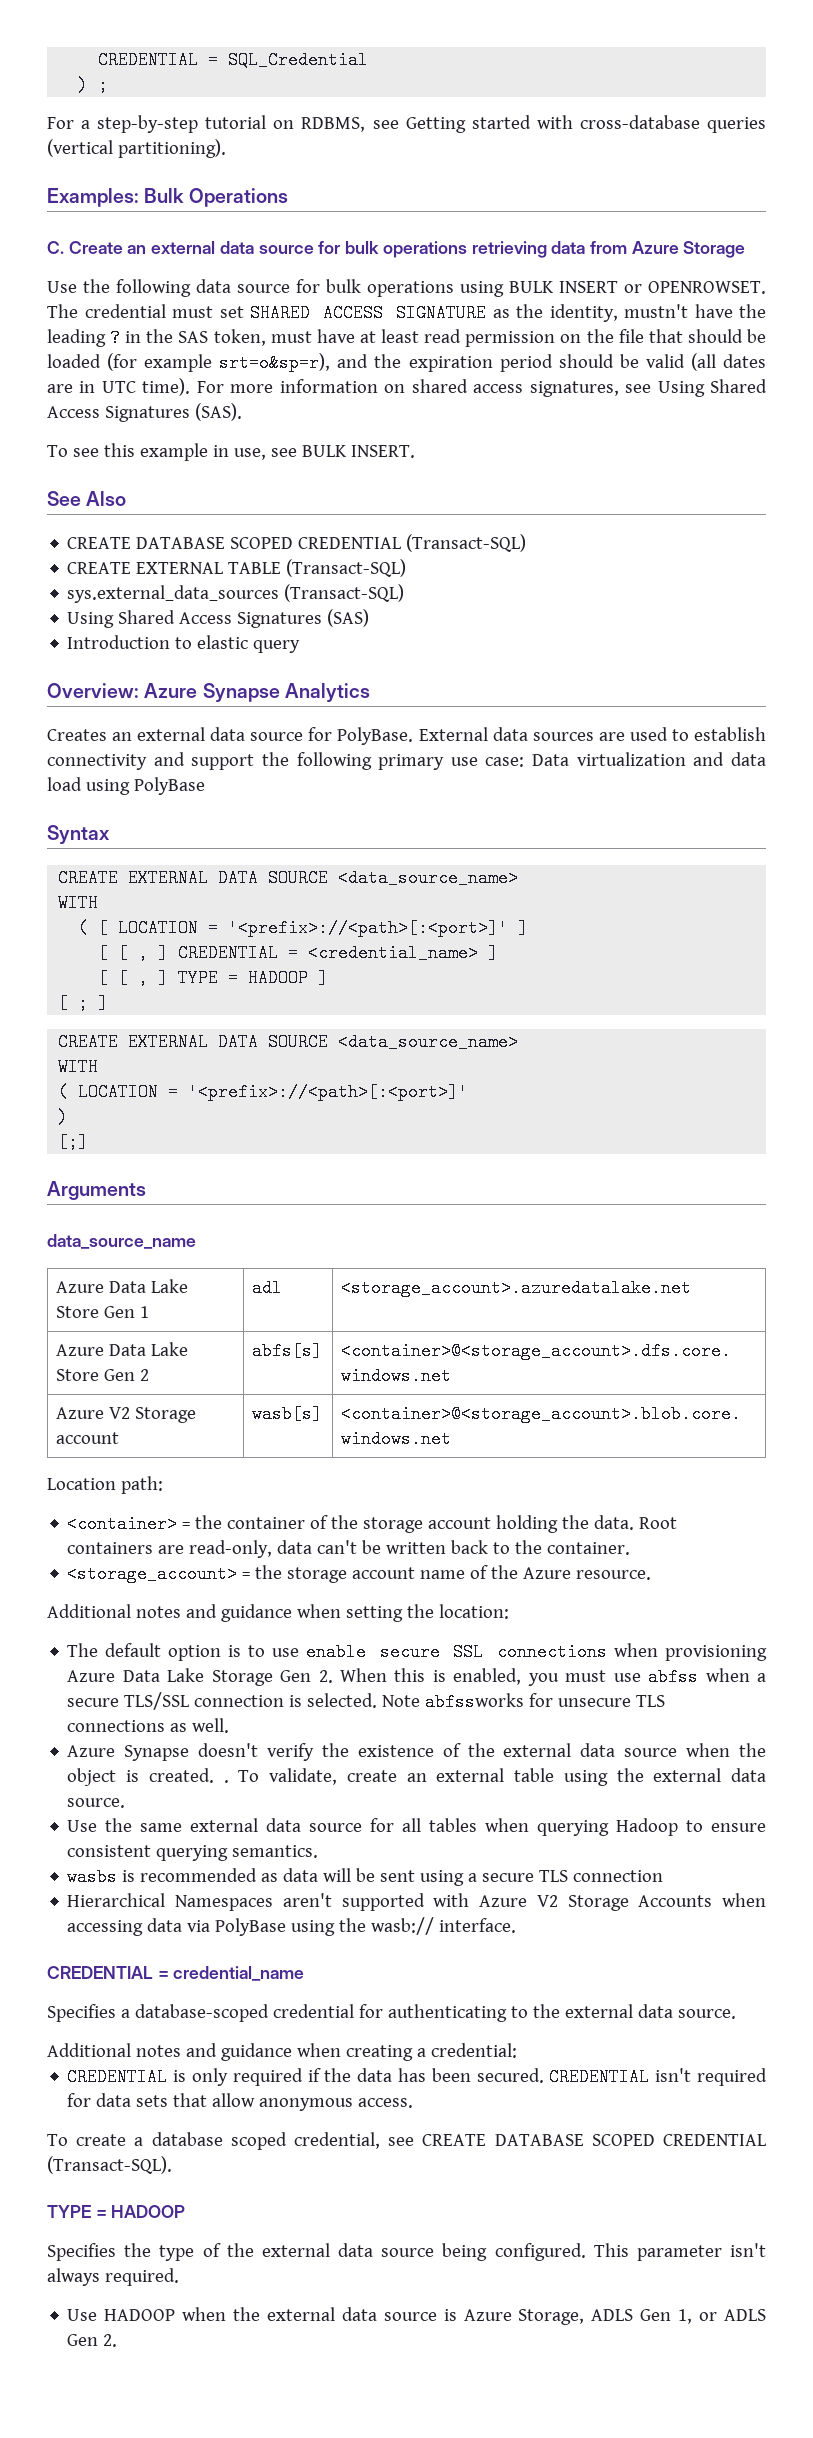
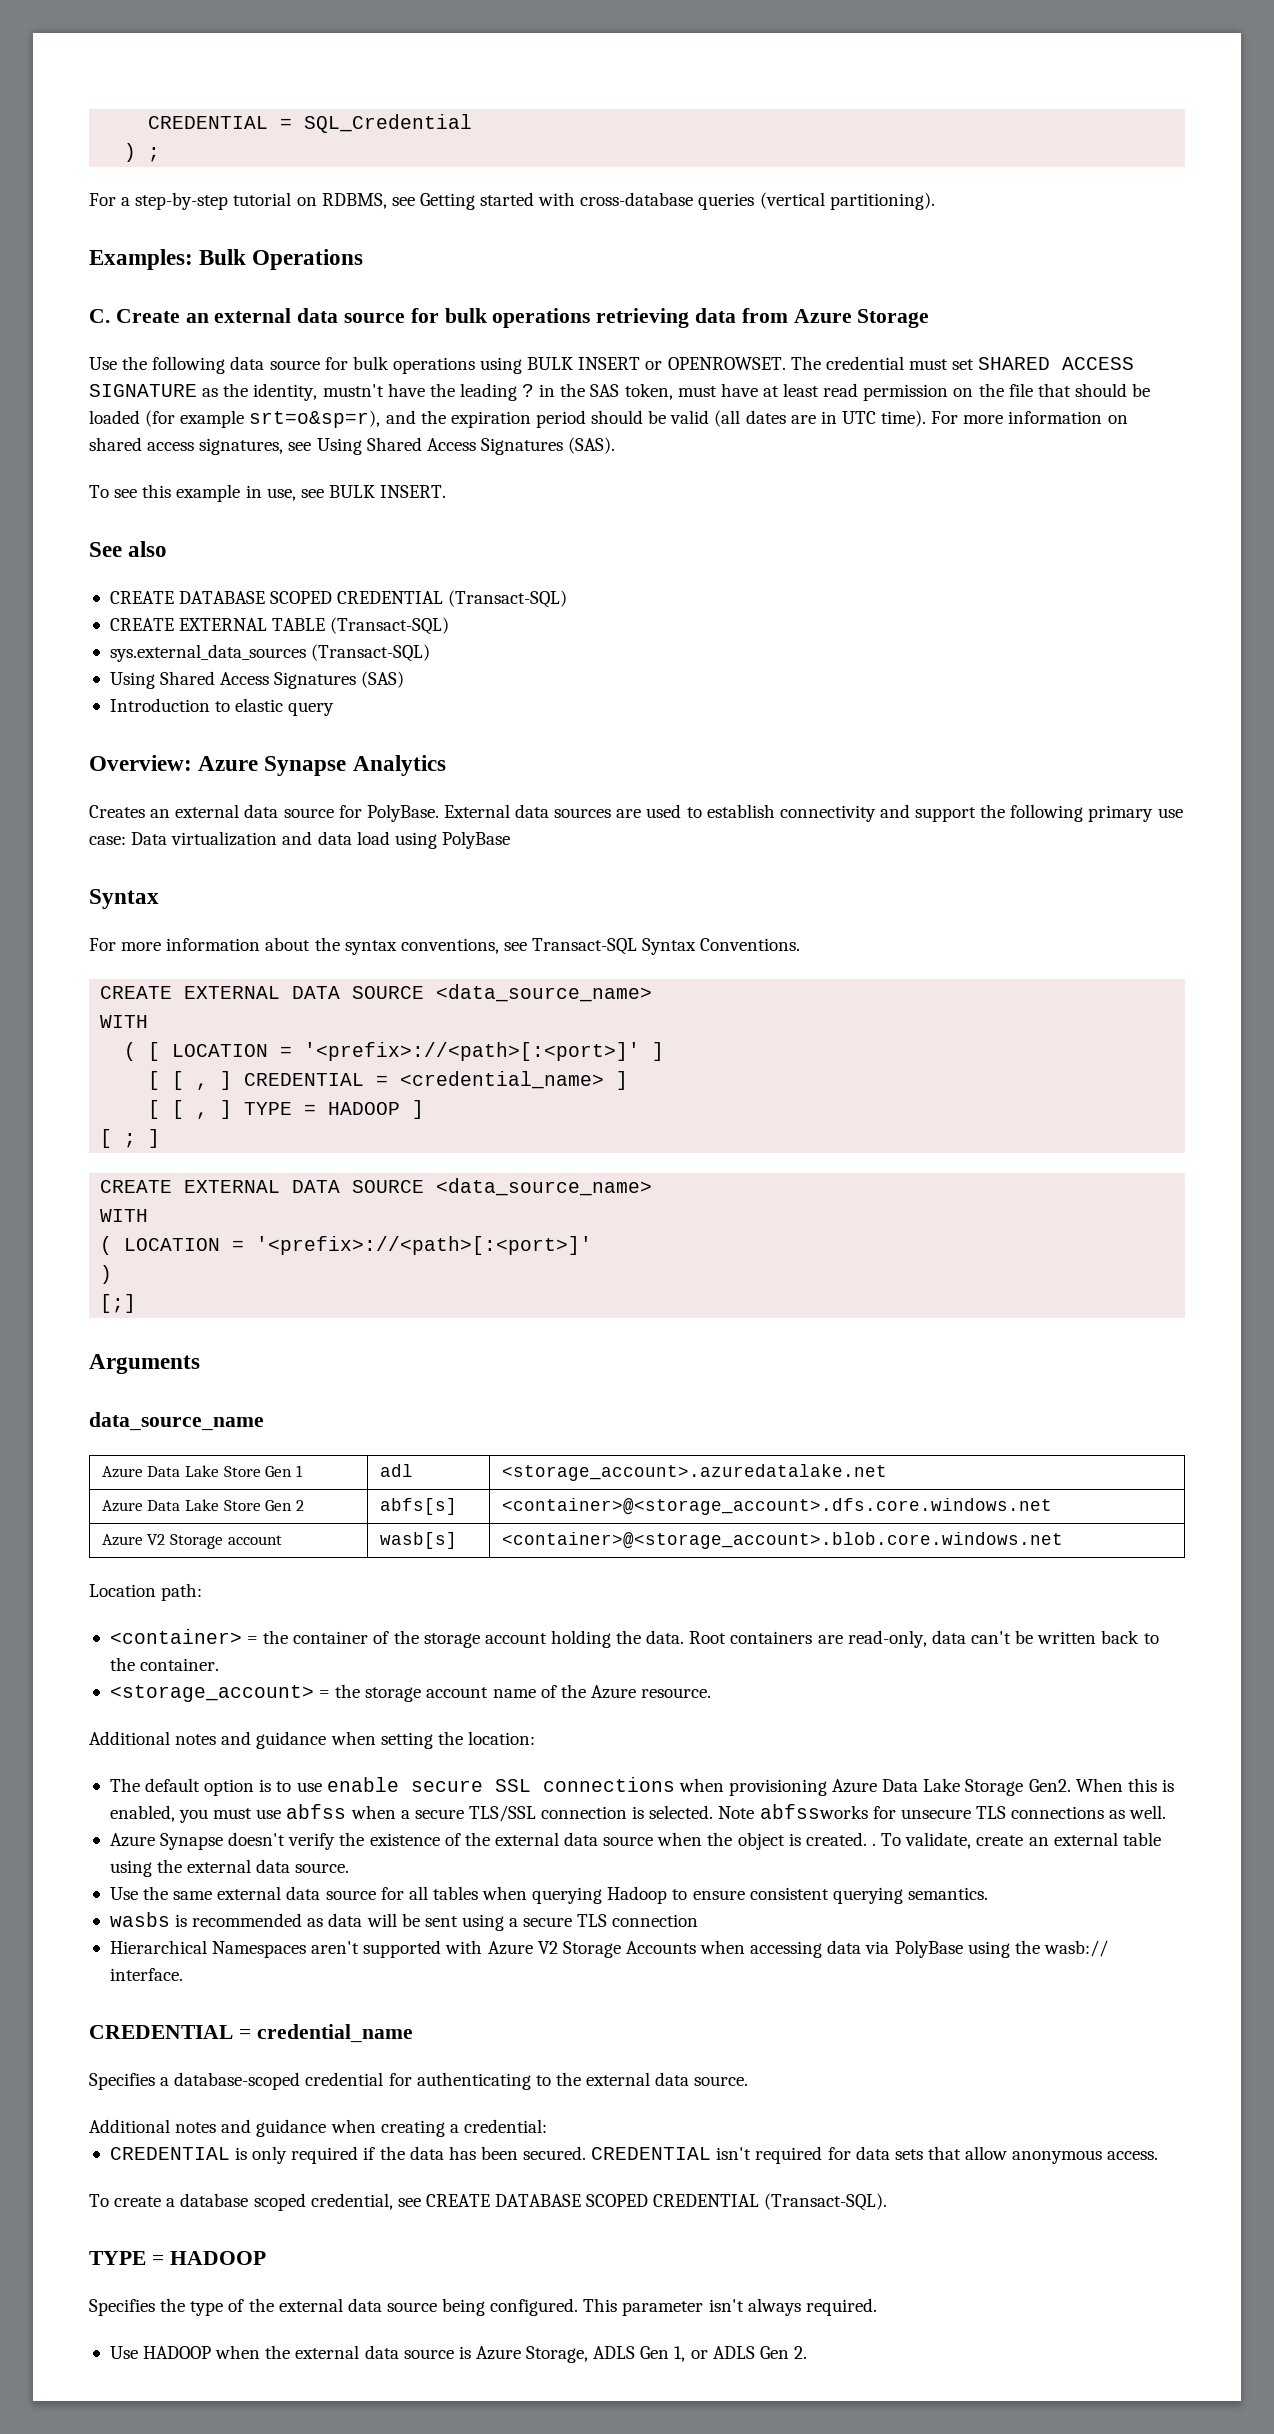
[86,491,127,506] Also -> [128,541,168,557] also
(110, 834) none -> [89,937,801,955] // For more information about the syntax conventions, see Transact-SQL Syntax Conventions.
[280,1670,333,1683] Gen 2. -> [1028,1779,1071,1792] Gen2.

